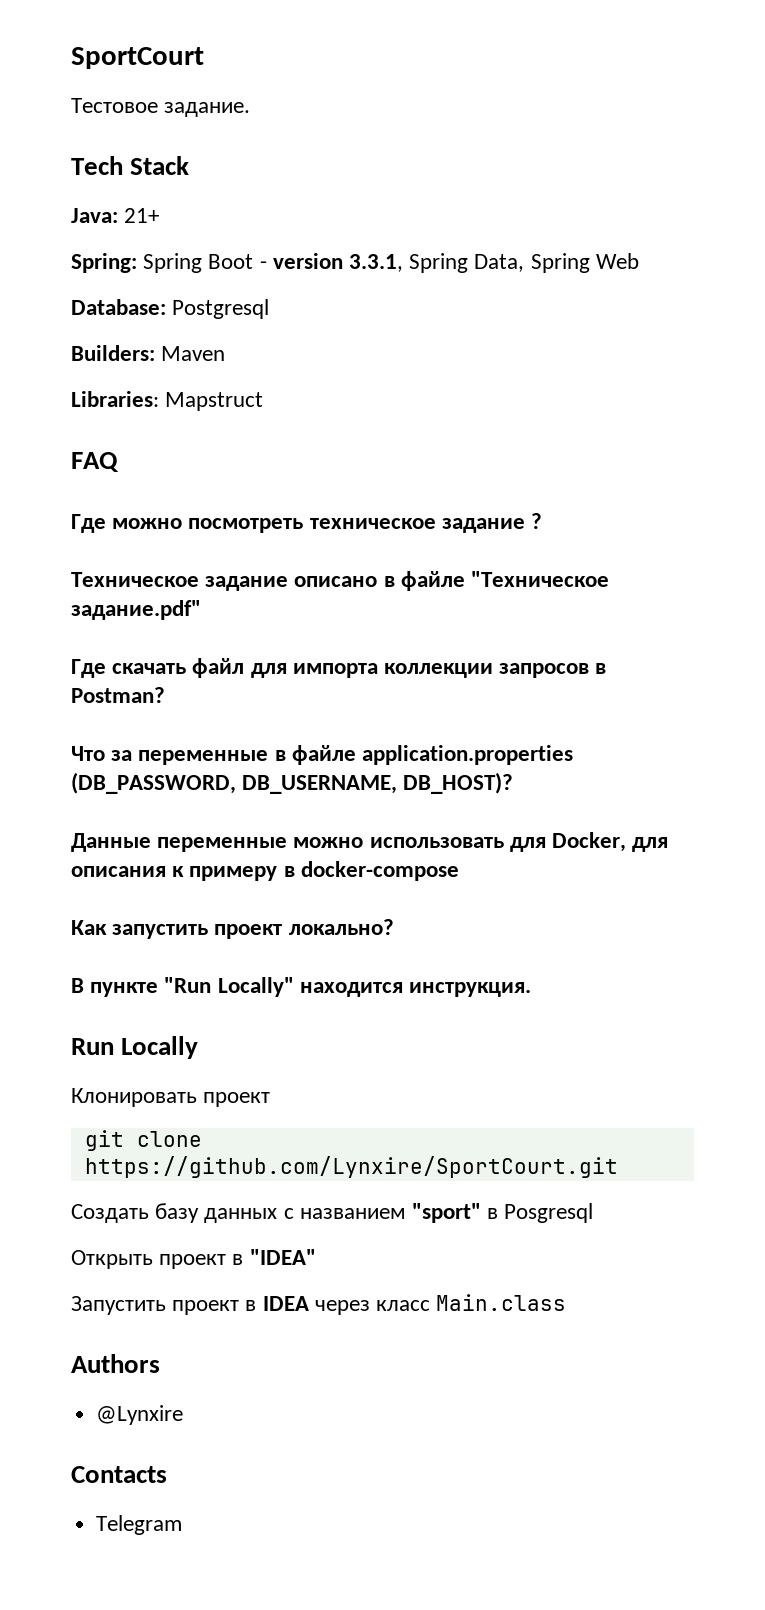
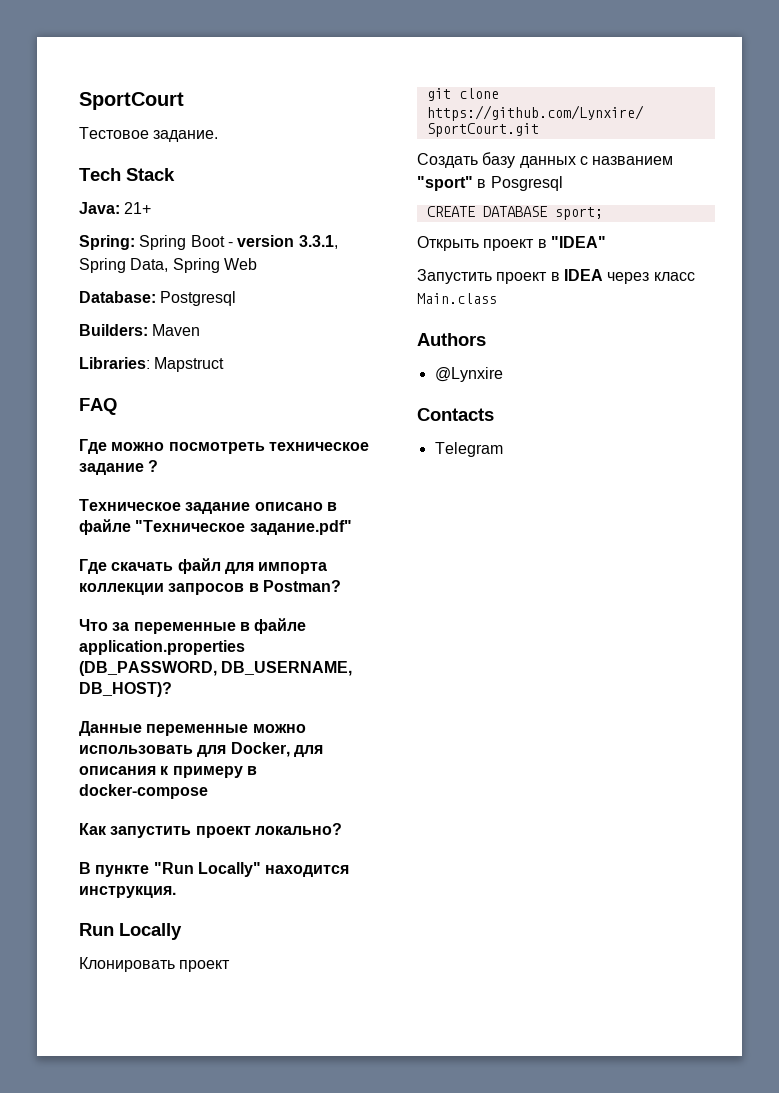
(594, 1213) none -> [426,206,603,220] // CREATE DATABASE sport;

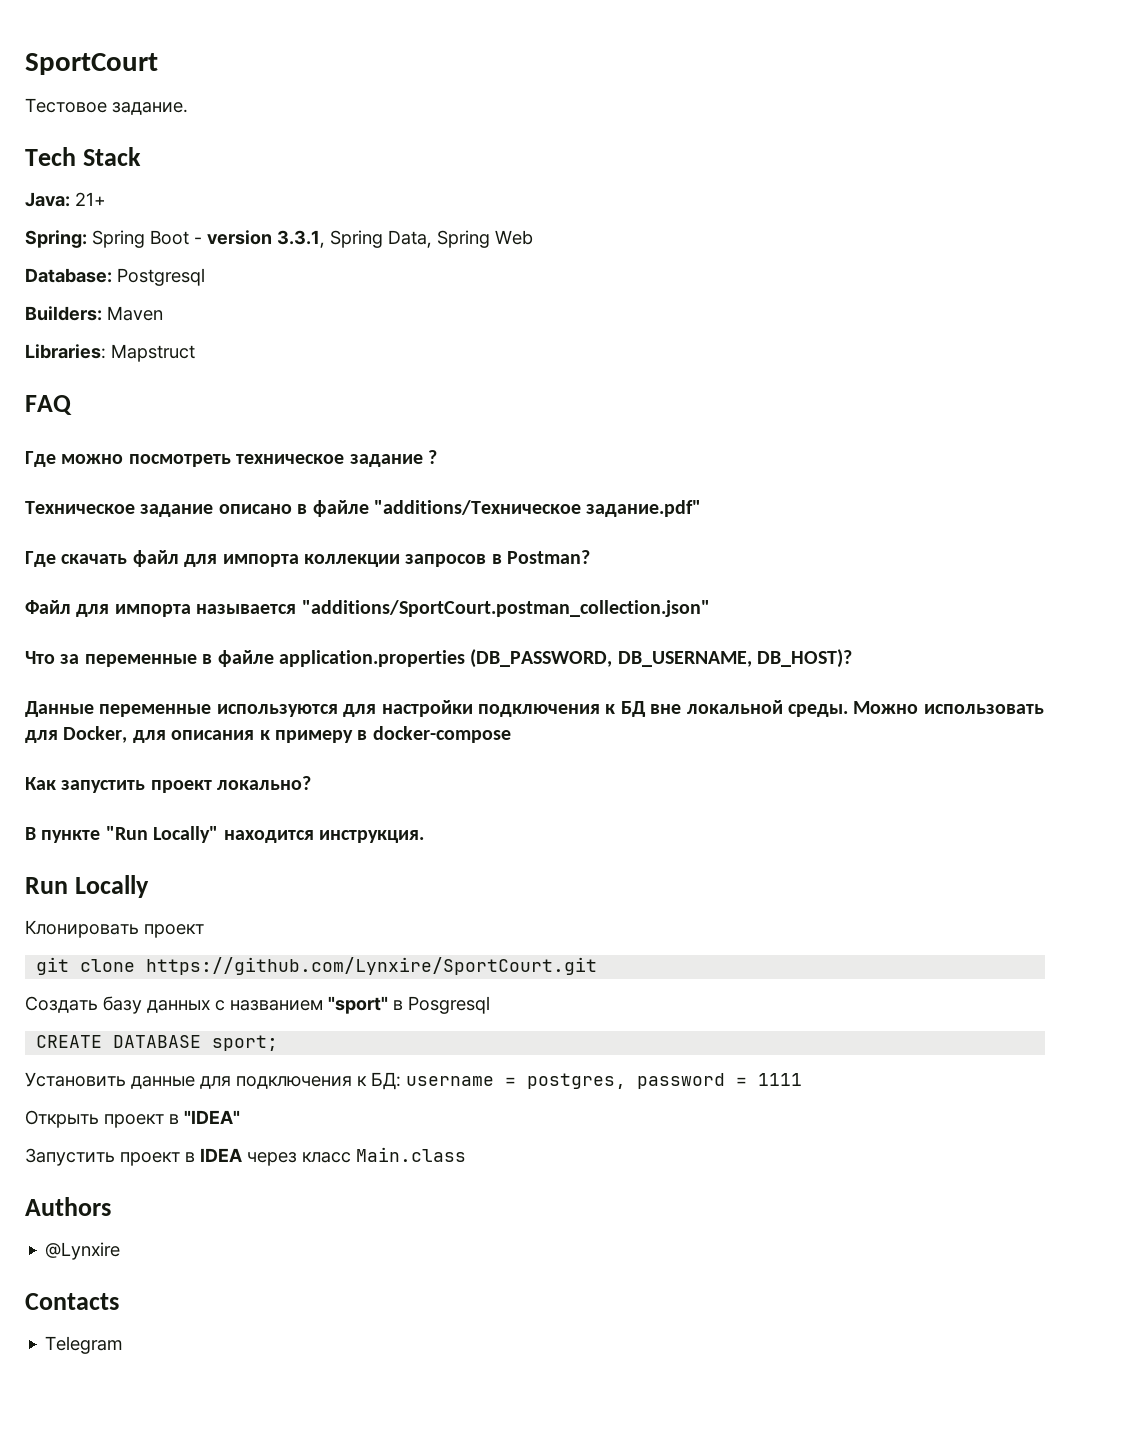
[135,520,246,532] "Техническое -> [373,500,581,515] "additions/Техническое
(341, 586) none -> [25,600,710,617] // Файл для импорта называется "additions/SportCourt.postman_collection.json"
[252,724,306,733] можно -> [216,700,919,717] используются для настройки подключения к БД вне локальной среды. Можно
(603, 213) none -> [25,1072,802,1090] // Установить данные для подключения к БД: username = postgres, password = 1111

